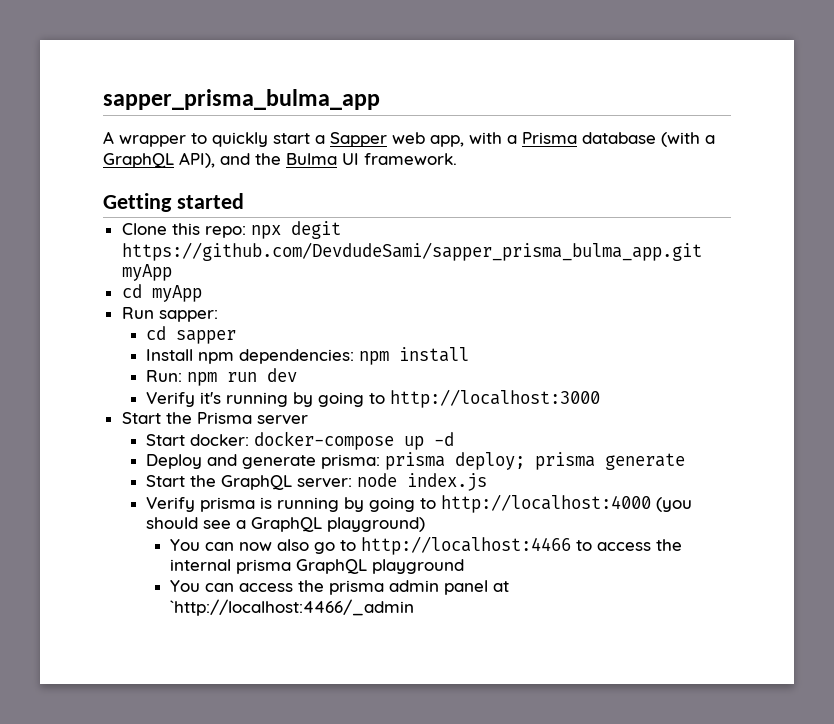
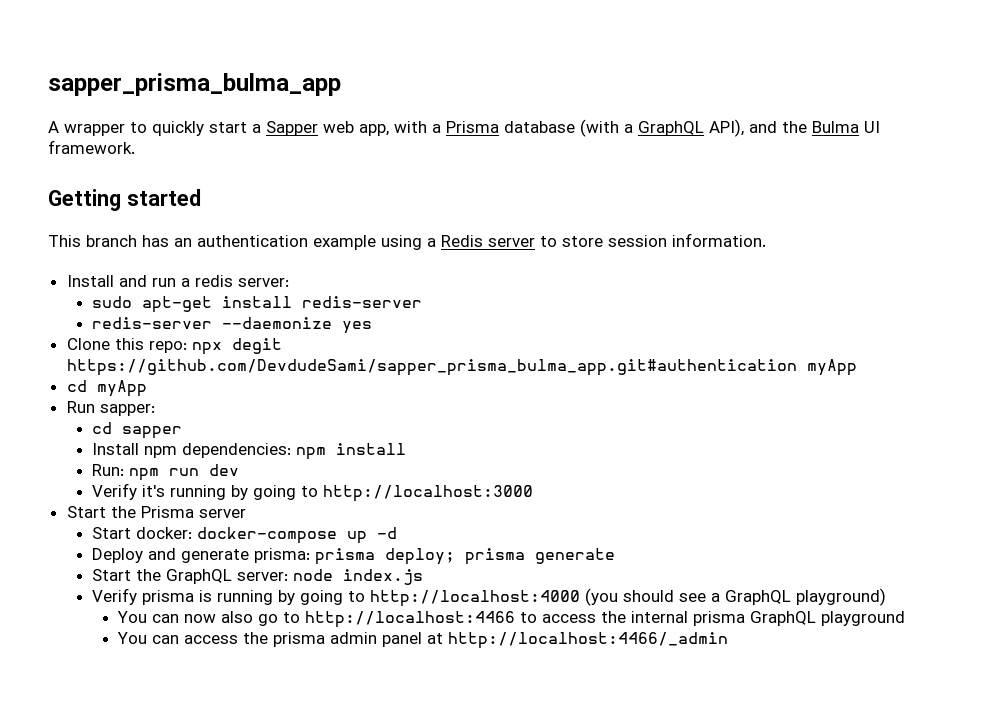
(244, 201) none -> [48,233,766,250] [66,275,289,287] [92,296,423,313] [92,317,373,334] // This branch has an authentication example using a Redis server to store session information. // Install and run a redis server: // sudo apt-get install redis-server // redis-server --daemonize yes
[121,242,702,261] https://github.com/DevdudeSami/sapper_prisma_bulma_app.git -> [66,359,797,376] https://github.com/DevdudeSami/sapper_prisma_bulma_app.git#authentication
[170,599,415,616] `http://localhost:4466/_admin -> [447,632,728,649] http://localhost:4466/_admin

